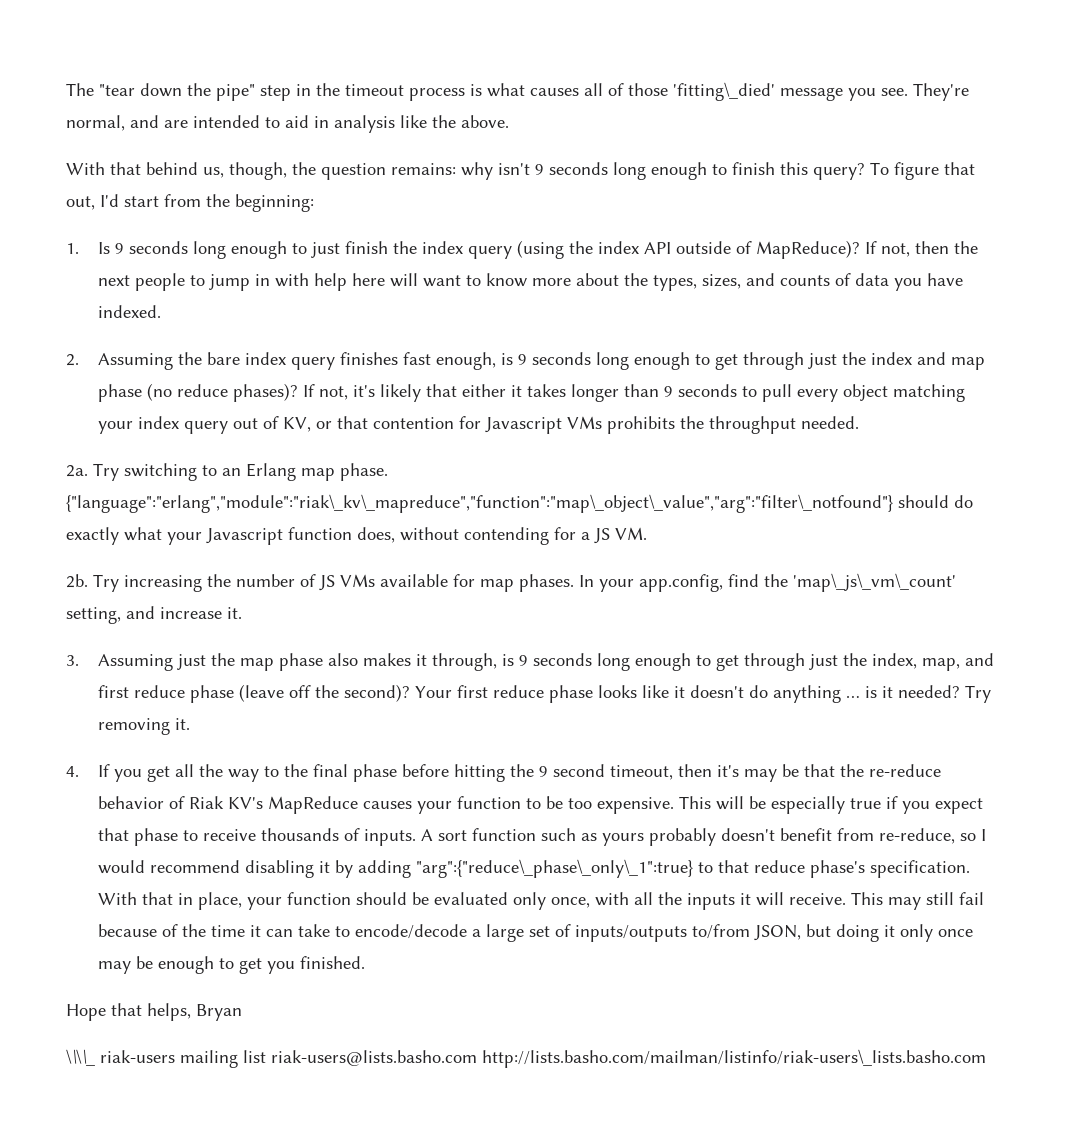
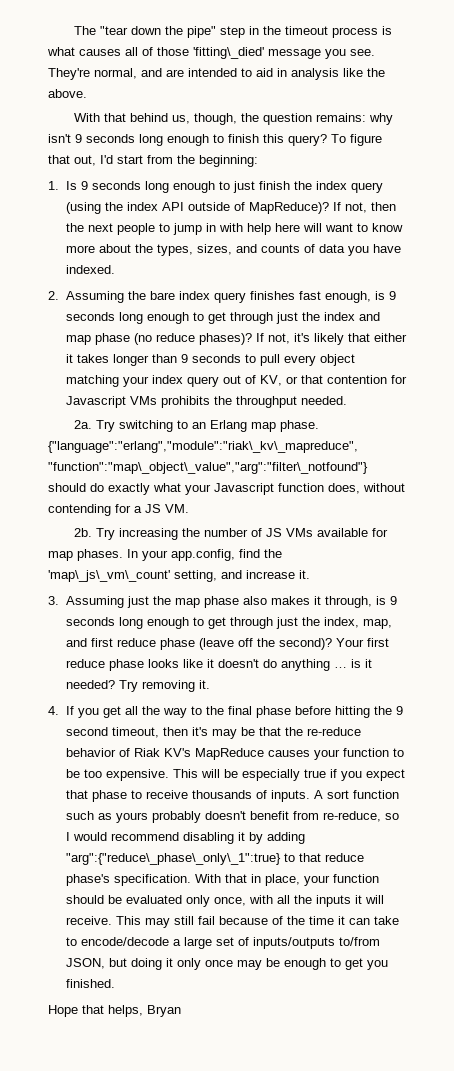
[66,1049,986,1068] // \\\\_ riak-users mailing list riak-users@lists.basho.com http://lists.basho.com/mailman/listinfo/riak-users\_lists.basho.com -> (181, 1011) none

